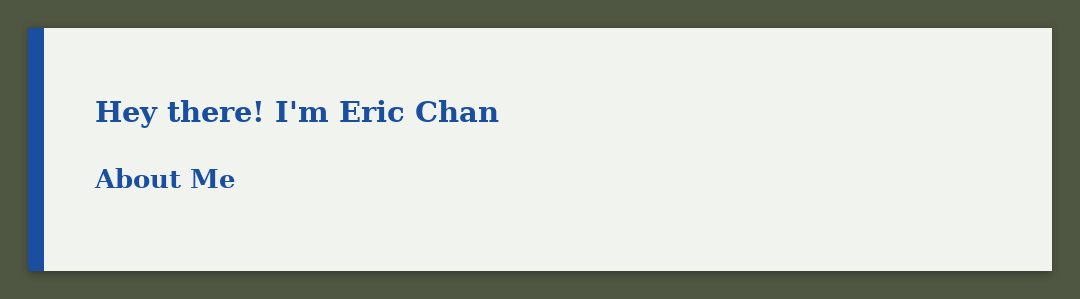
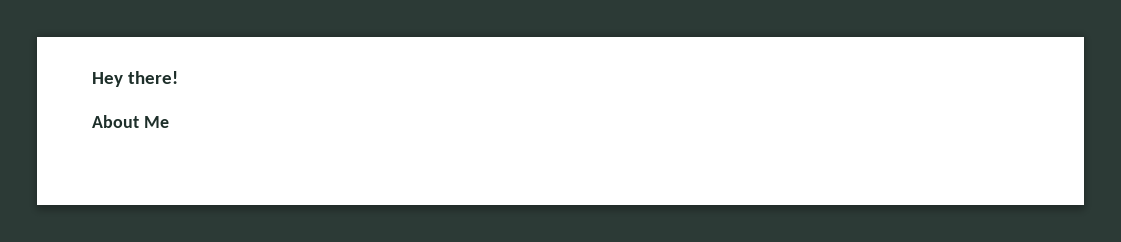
[275,100,499,122] I'm Eric Chan -> (178, 77) none

